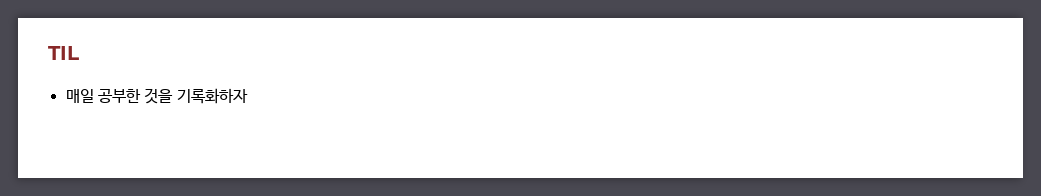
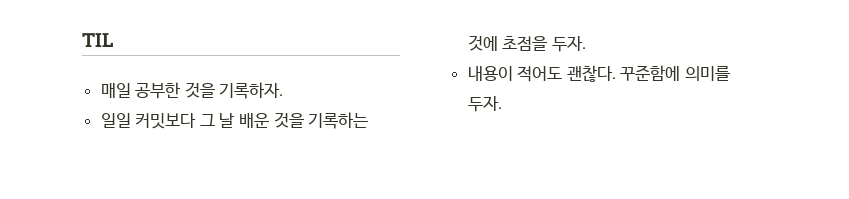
[176,88,248,104] 기록화하자 -> [219,82,284,99] [100,112,369,129] [467,35,586,52] [467,65,731,82] [467,96,502,112] 기록하자. // 일일 커밋보다 그 날 배운 것을 기록하는 것에 초점을 두자. // 내용이 적어도 괜찮다. 꾸준함에 의미를 두자.

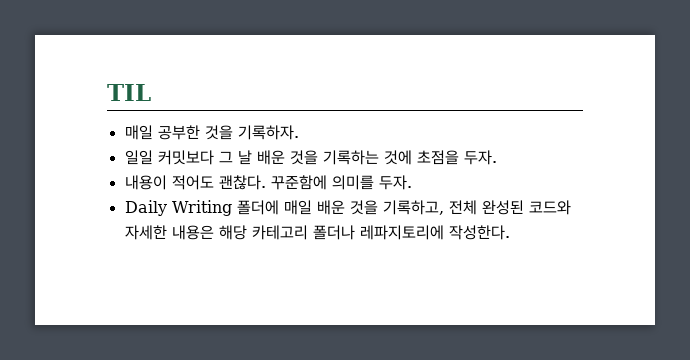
(502, 104) none -> [124,200,571,216] [124,225,510,240] // Daily Writing 폴더에 매일 배운 것을 기록하고, 전체 완성된 코드와 자세한 내용은 해당 카테고리 폴더나 레파지토리에 작성한다.

